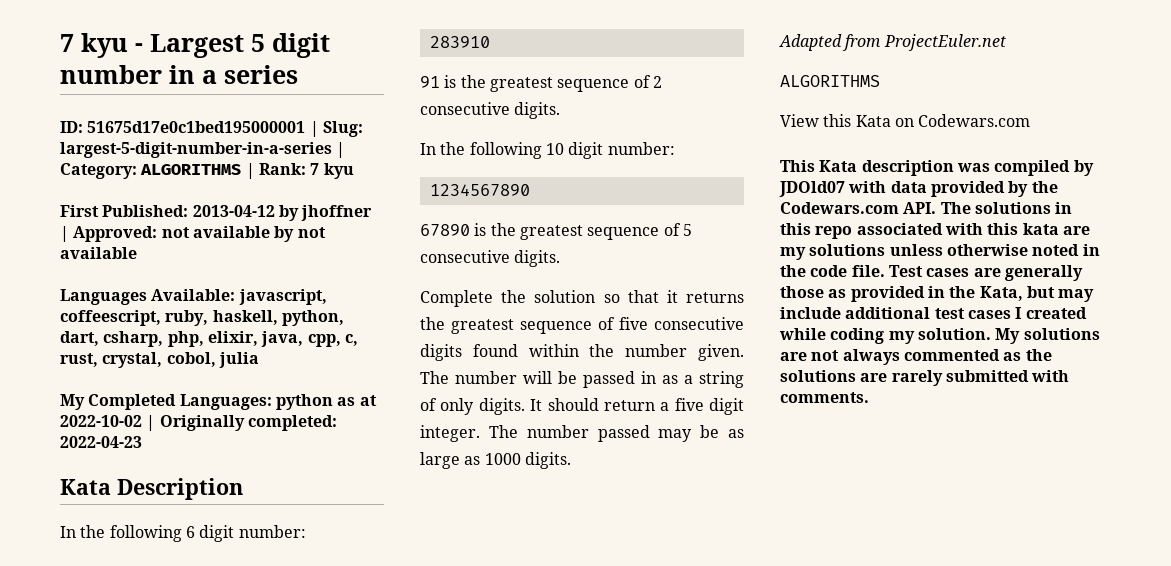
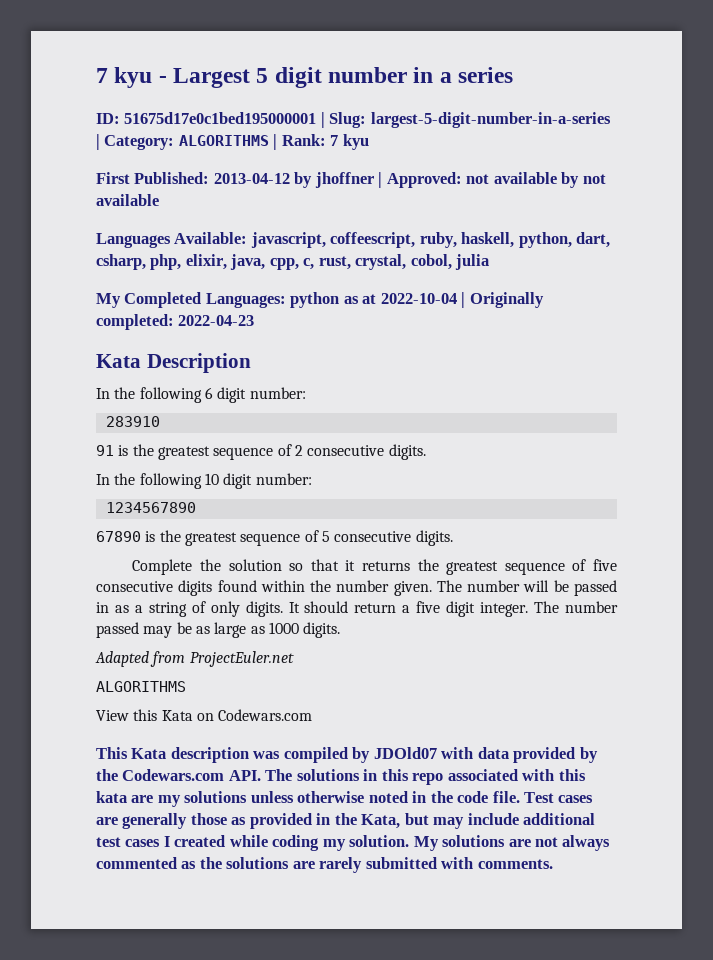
[60,415,142,427] 2022-10-02 -> [380,293,457,304] 2022-10-04

